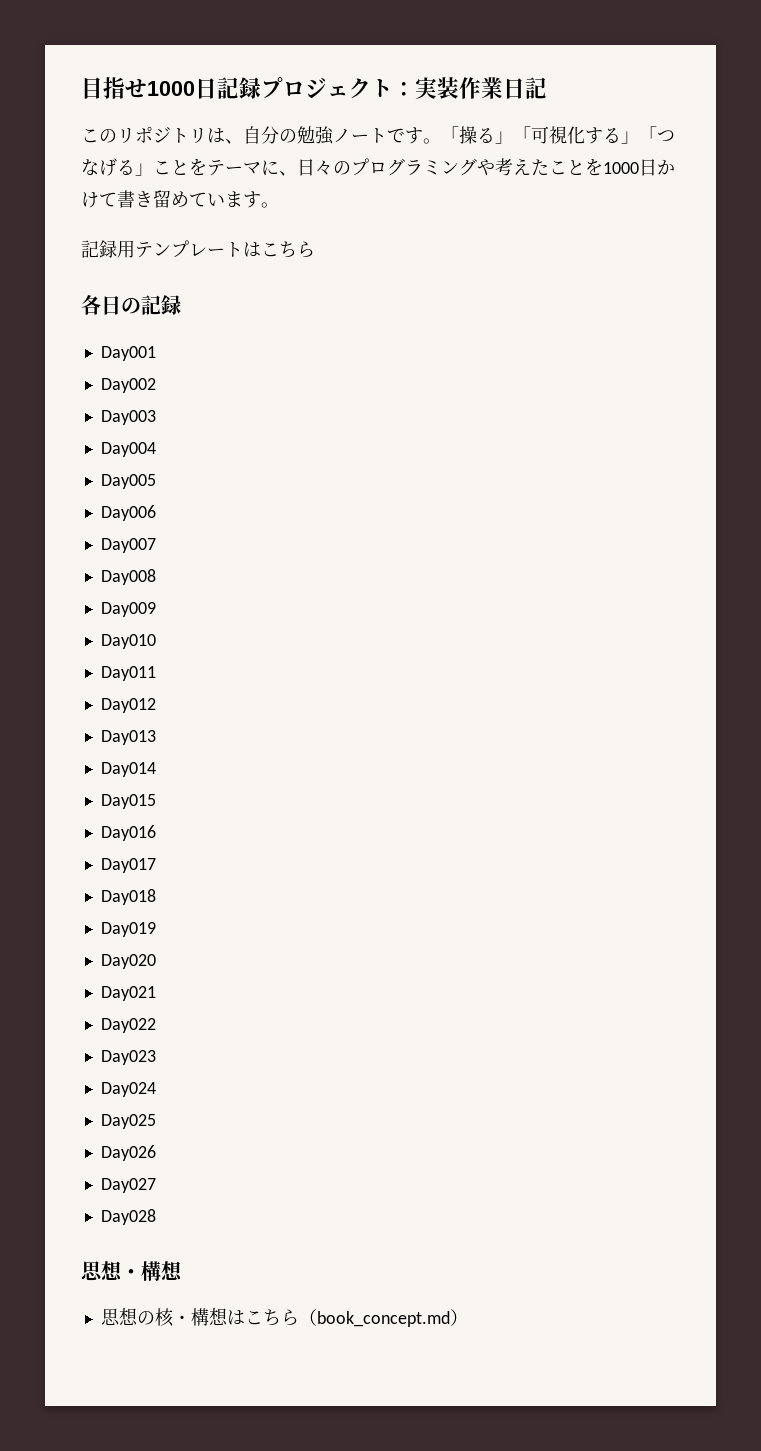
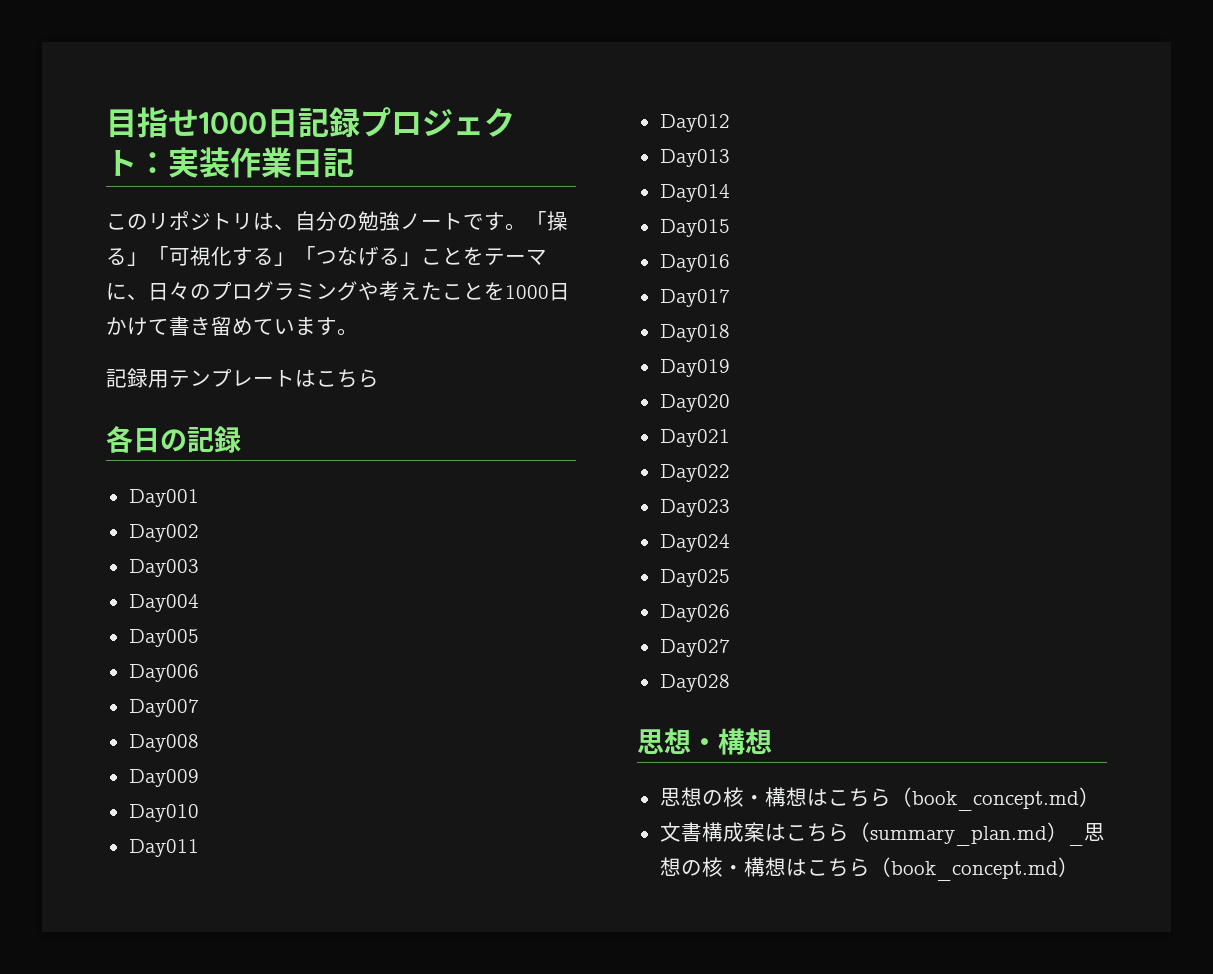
(468, 1317) none -> [659,822,1105,846] [659,857,1079,881] // 文書構成案はこちら（summary_plan.md）_思想の核・構想はこちら（book_concept.md）

